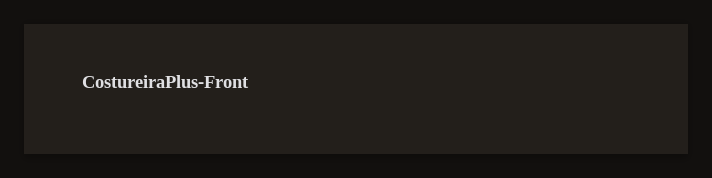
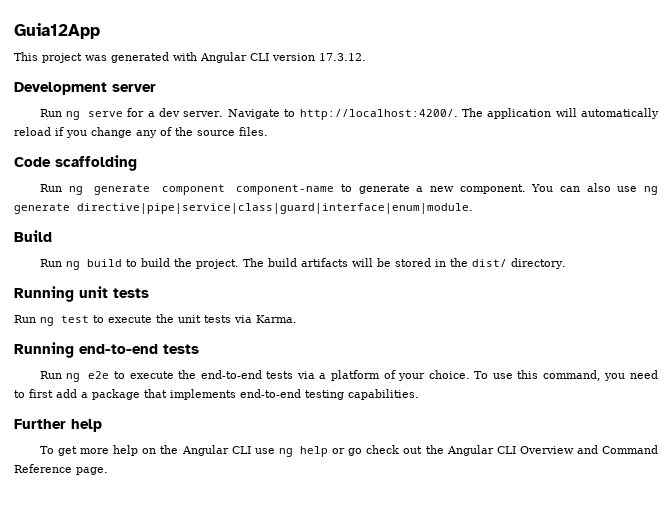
[82,75,249,88] CostureiraPlus-Front -> [14,23,100,39] [14,52,366,63] [14,82,156,95] [39,108,660,120] [14,127,268,138] [14,155,137,171] [39,183,659,195] [14,203,473,214] [14,230,52,242] [39,258,566,270] [14,286,149,302] [14,314,297,326] [14,342,199,358] [39,370,659,382] [14,389,419,400] [14,419,102,432] [39,445,658,457] [14,464,108,475] Guia12App // This project was generated with Angular CLI version 17.3.12. // Development server // Run ng serve for a dev server. Navigate to http://localhost:4200/. The application will automatically reload if you change any of the source files. // Code scaffolding // Run ng generate component component-name to generate a new component. You can also use ng generate directive|pipe|service|class|guard|interface|enum|module. // Build // Run ng build to build the project. The build artifacts will be stored in the dist/ directory. // Running unit tests // Run ng test to execute the unit tests via Karma. // Running end-to-end tests // Run ng e2e to execute the end-to-end tests via a platform of your choice. To use this command, you need to first add a package that implements end-to-end testing capabilities. // Further help // To get more help on the Angular CLI use ng help or go check out the Angular CLI Overview and Command Reference page.

